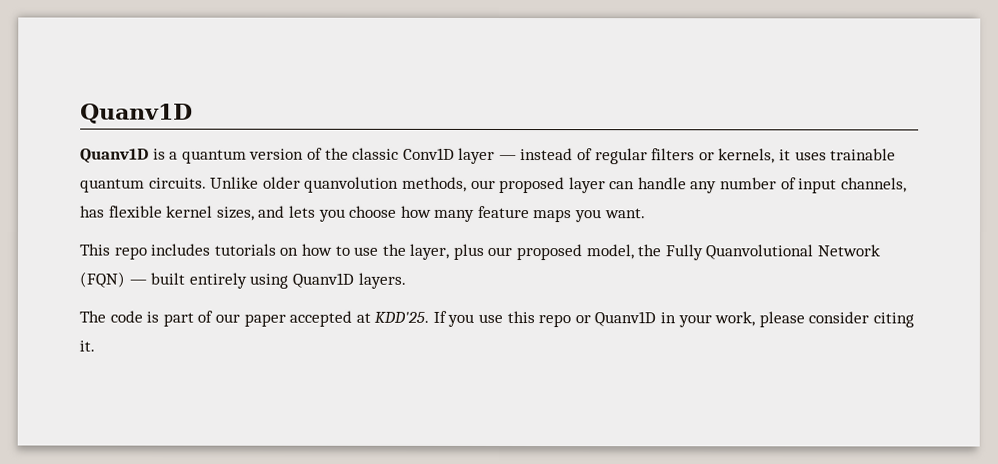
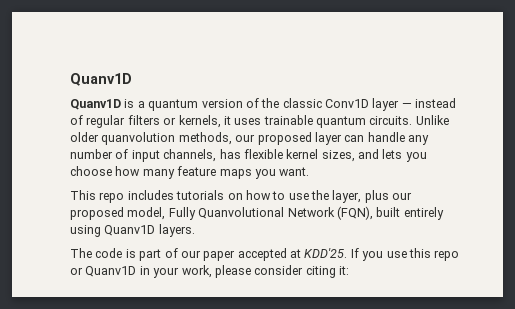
[637,244,662,257] the -> (166, 213) none
[79,271,147,288] (FQN) — -> [336,206,373,220] (FQN),
[79,340,95,352] it. -> [339,266,349,275] it:

